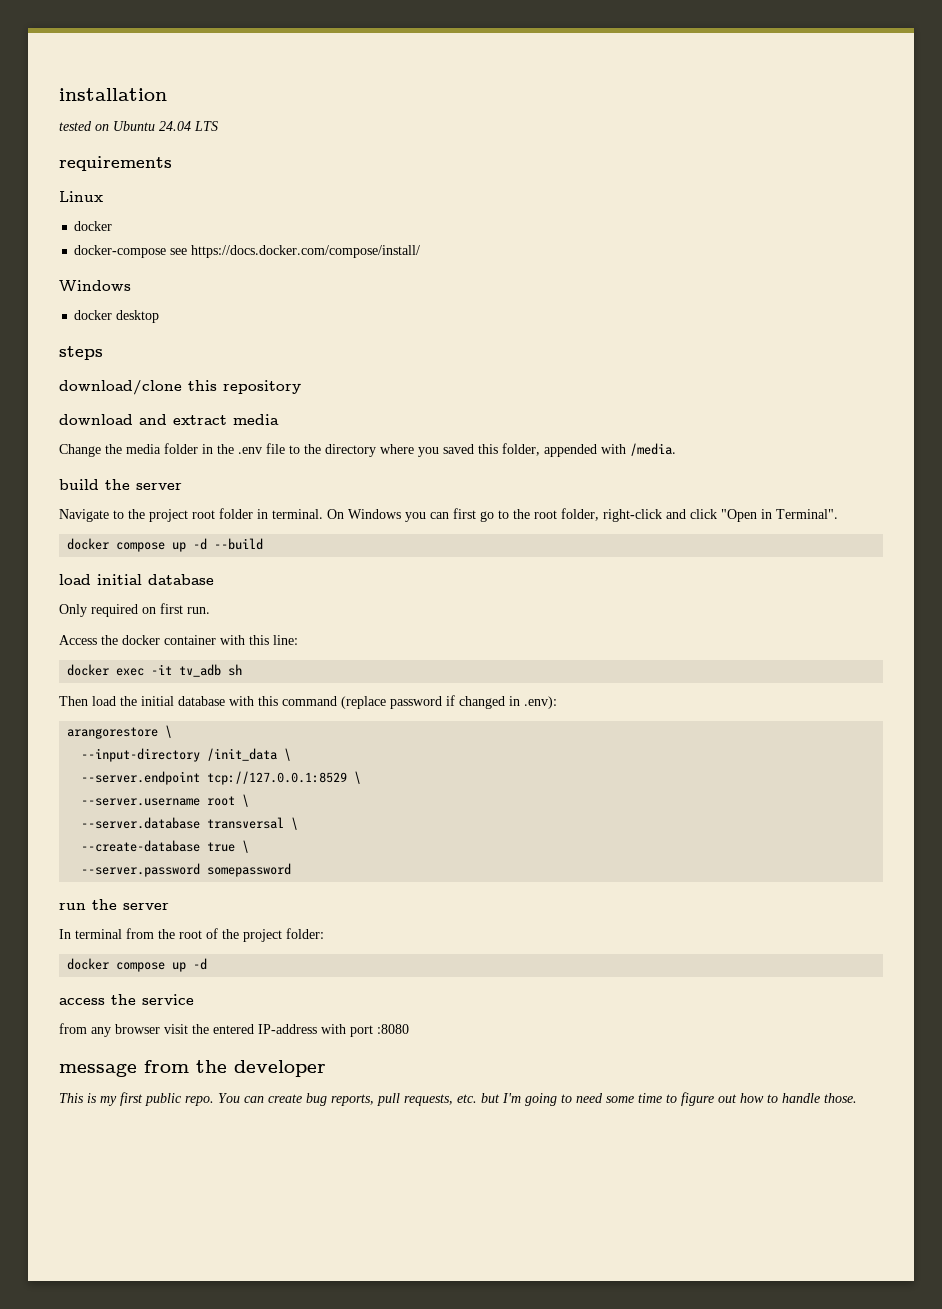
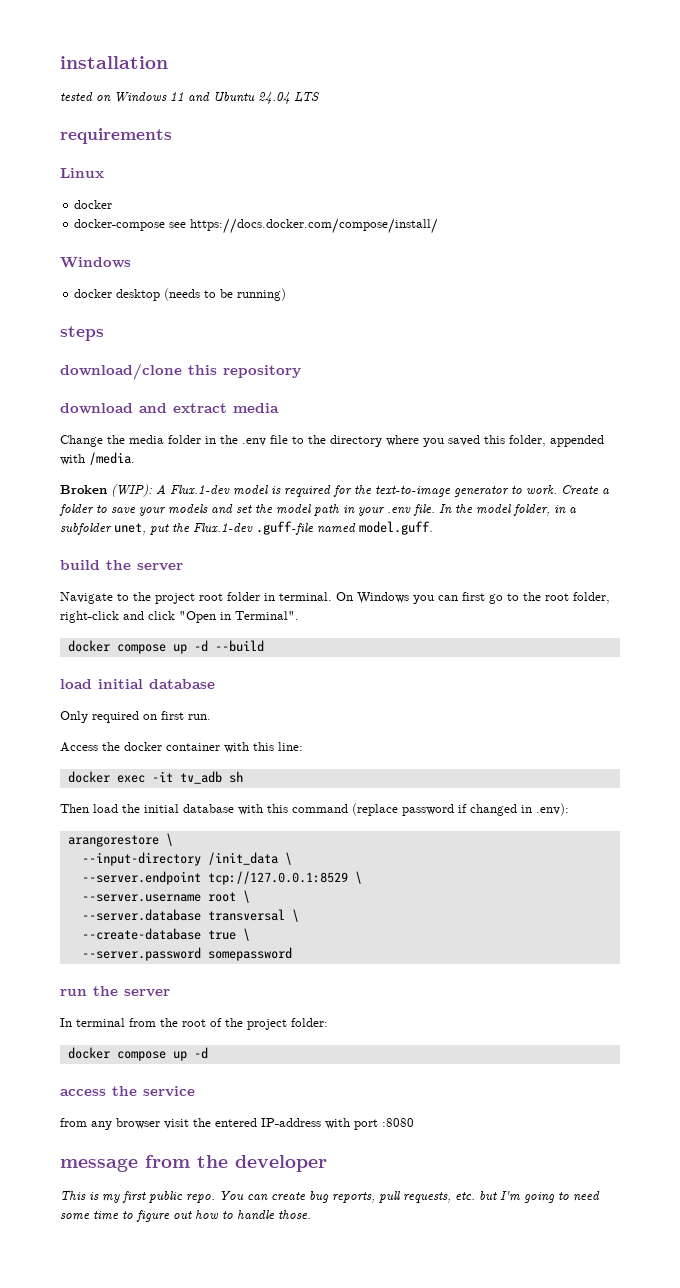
(109, 127) none -> [114,92,210,103] Windows 11 and
(160, 316) none -> [164,288,287,301] (needs to be running)
(676, 449) none -> [60,484,609,497] [59,504,576,516] [60,521,433,535] // Broken (WIP): A Flux.1-dev model is required for the text-to-image generator to work. Create a folder to save your models and set the model path in your .env file. In the model folder, in a subfolder unet, put the Flux.1-dev .guff-file named model.guff.

